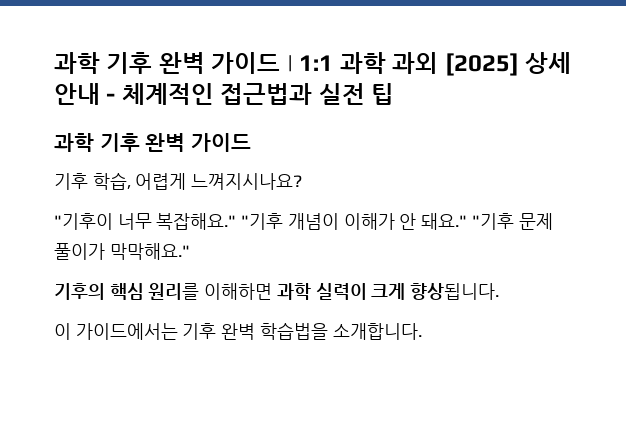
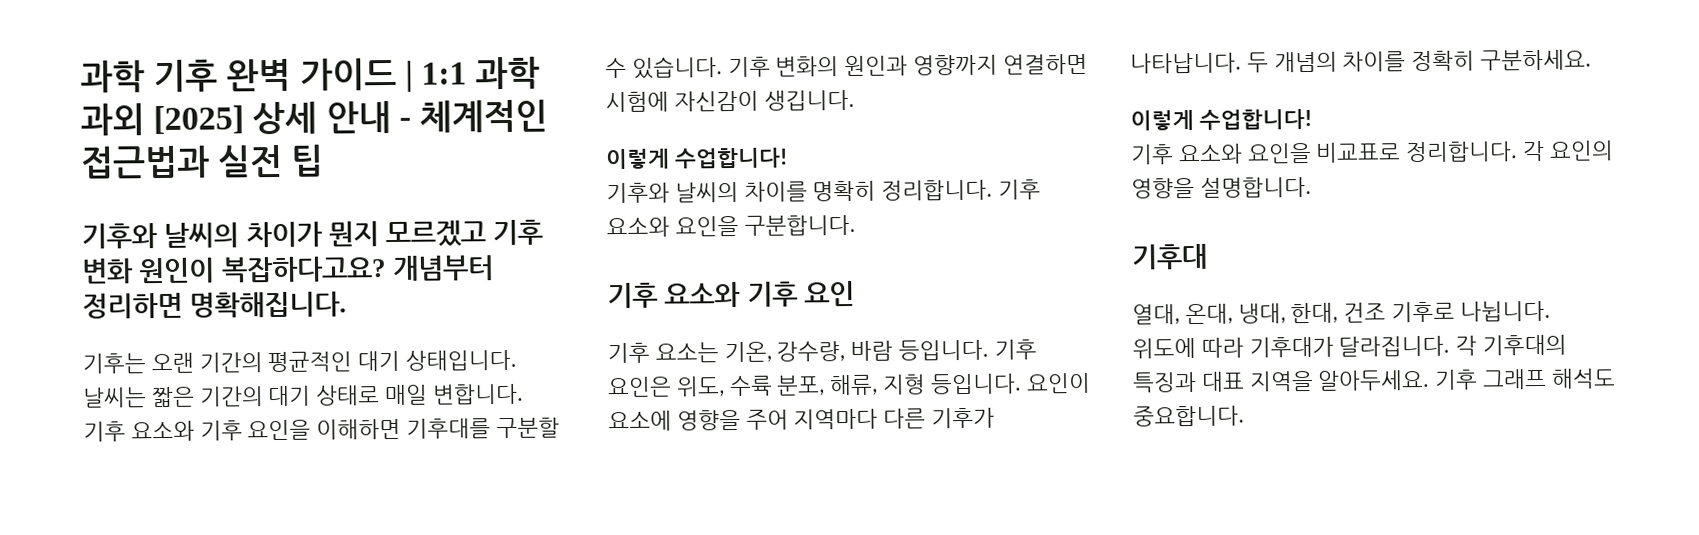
[54,133,251,152] [54,172,303,190] [54,213,553,230] [54,243,190,260] [54,283,500,300] [54,322,422,340] 과학 기후 완벽 가이드 // 기후 학습, 어렵게 느껴지시나요? // "기후이 너무 복잡해요." "기후 개념이 이해가 안 돼요." "기후 문제 풀이가 막막해요." // 기후의 핵심 원리를 이해하면 과학 실력이 크게 향상됩니다. // 이 가이드에서는 기후 완벽 학습법을 소개합니다. -> [81,219,544,249] [81,255,494,284] [82,291,348,319] [82,349,518,374] [83,383,524,408] [83,417,560,442] [605,53,1088,79] [605,89,855,113] [605,147,788,170] [606,179,1042,204] [606,214,856,238] [607,280,855,309] [607,339,1037,364] [607,372,1091,398] [608,407,996,432] [1130,49,1593,74] [1130,108,1312,131] [1130,140,1614,165] [1131,176,1312,199] [1131,243,1208,270] [1132,300,1551,325] [1132,334,1568,359] [1132,368,1616,393] [1133,405,1245,427] 기후와 날씨의 차이가 뭔지 모르겠고 기후 변화 원인이 복잡하다고요? 개념부터 정리하면 명확해집니다. // 기후는 오랜 기간의 평균적인 대기 상태입니다. 날씨는 짧은 기간의 대기 상태로 매일 변합니다. 기후 요소와 기후 요인을 이해하면 기후대를 구분할 수 있습니다. 기후 변화의 원인과 영향까지 연결하면 시험에 자신감이 생깁니다. // 이렇게 수업합니다! // 기후와 날씨의 차이를 명확히 정리합니다. 기후 요소와 요인을 구분합니다. // 기후 요소와 기후 요인 // 기후 요소는 기온, 강수량, 바람 등입니다. 기후 요인은 위도, 수륙 분포, 해류, 지형 등입니다. 요인이 요소에 영향을 주어 지역마다 다른 기후가 나타납니다. 두 개념의 차이를 정확히 구분하세요. // 이렇게 수업합니다! // 기후 요소와 요인을 비교표로 정리합니다. 각 요인의 영향을 설명합니다. // 기후대 // 열대, 온대, 냉대, 한대, 건조 기후로 나뉩니다. 위도에 따라 기후대가 달라집니다. 각 기후대의 특징과 대표 지역을 알아두세요. 기후 그래프 해석도 중요합니다.

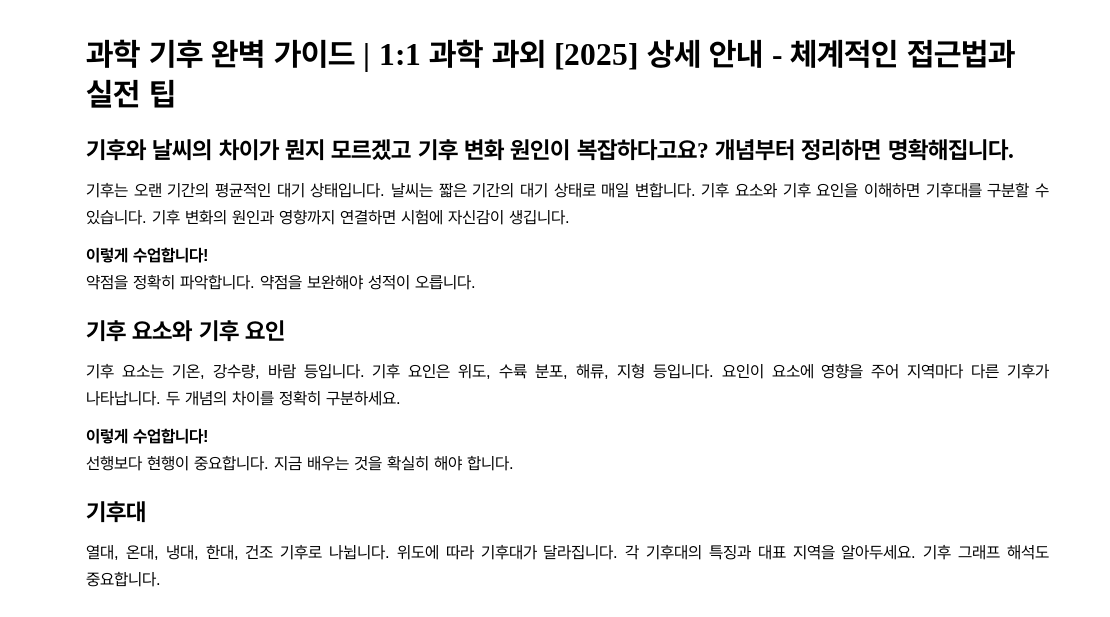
[606,179,1042,204] [606,214,856,238] 기후와 날씨의 차이를 명확히 정리합니다. 기후 요소와 요인을 구분합니다. -> [86,274,476,290] 약점을 정확히 파악합니다. 약점을 보완해야 성적이 오릅니다.
[1130,140,1614,165] [1131,176,1312,199] 기후 요소와 요인을 비교표로 정리합니다. 각 요인의 영향을 설명합니다. -> [86,455,514,471] 선행보다 현행이 중요합니다. 지금 배우는 것을 확실히 해야 합니다.

